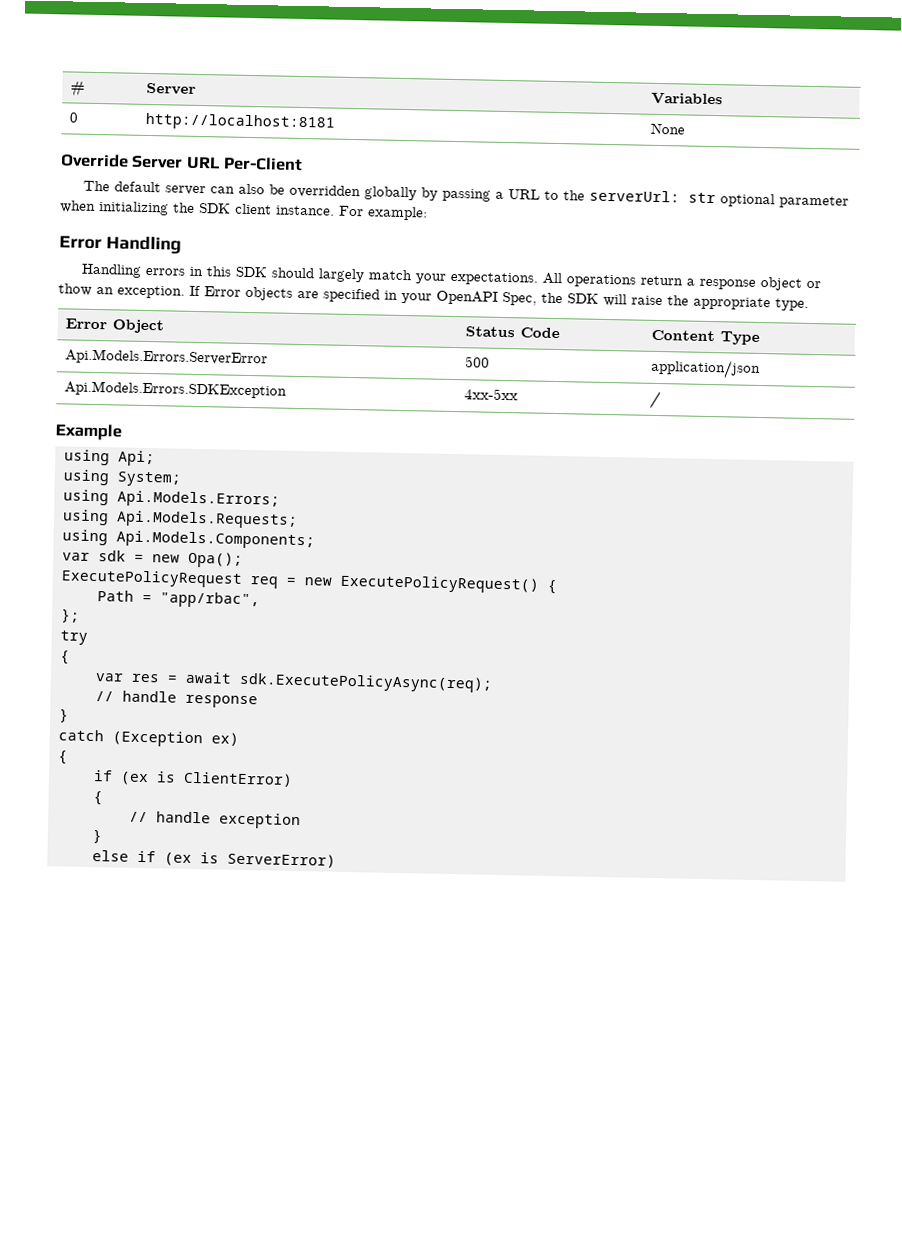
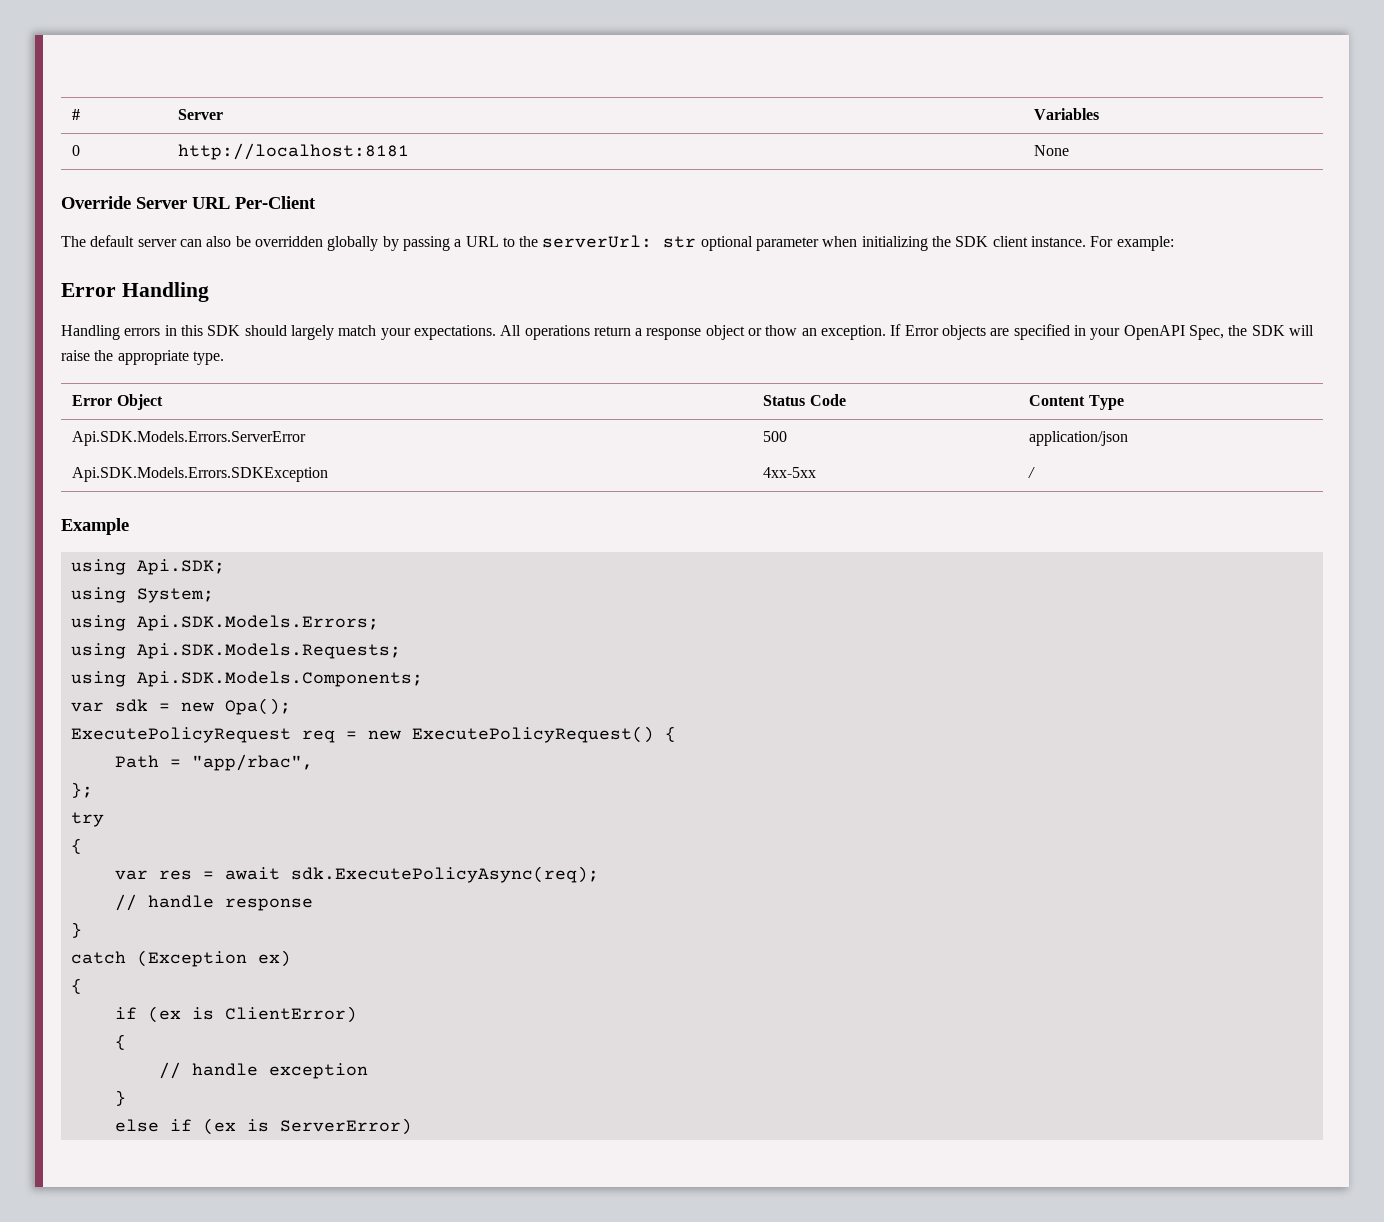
[65,348,269,367] Api.Models.Errors.ServerError -> [72,431,307,446] Api.SDK.Models.Errors.ServerError
[64,380,288,399] Api.Models.Errors.SDKException -> [72,467,329,482] Api.SDK.Models.Errors.SDKException
[118,450,155,467] Api; -> [136,559,225,575] Api.SDK;
[117,490,280,509] [62,509,298,529] [62,529,315,550] Api.Models.Errors; // using Api.Models.Requests; // using Api.Models.Components; -> [136,615,379,631] [70,643,401,659] [70,671,423,687] Api.SDK.Models.Errors; // using Api.SDK.Models.Requests; // using Api.SDK.Models.Components;

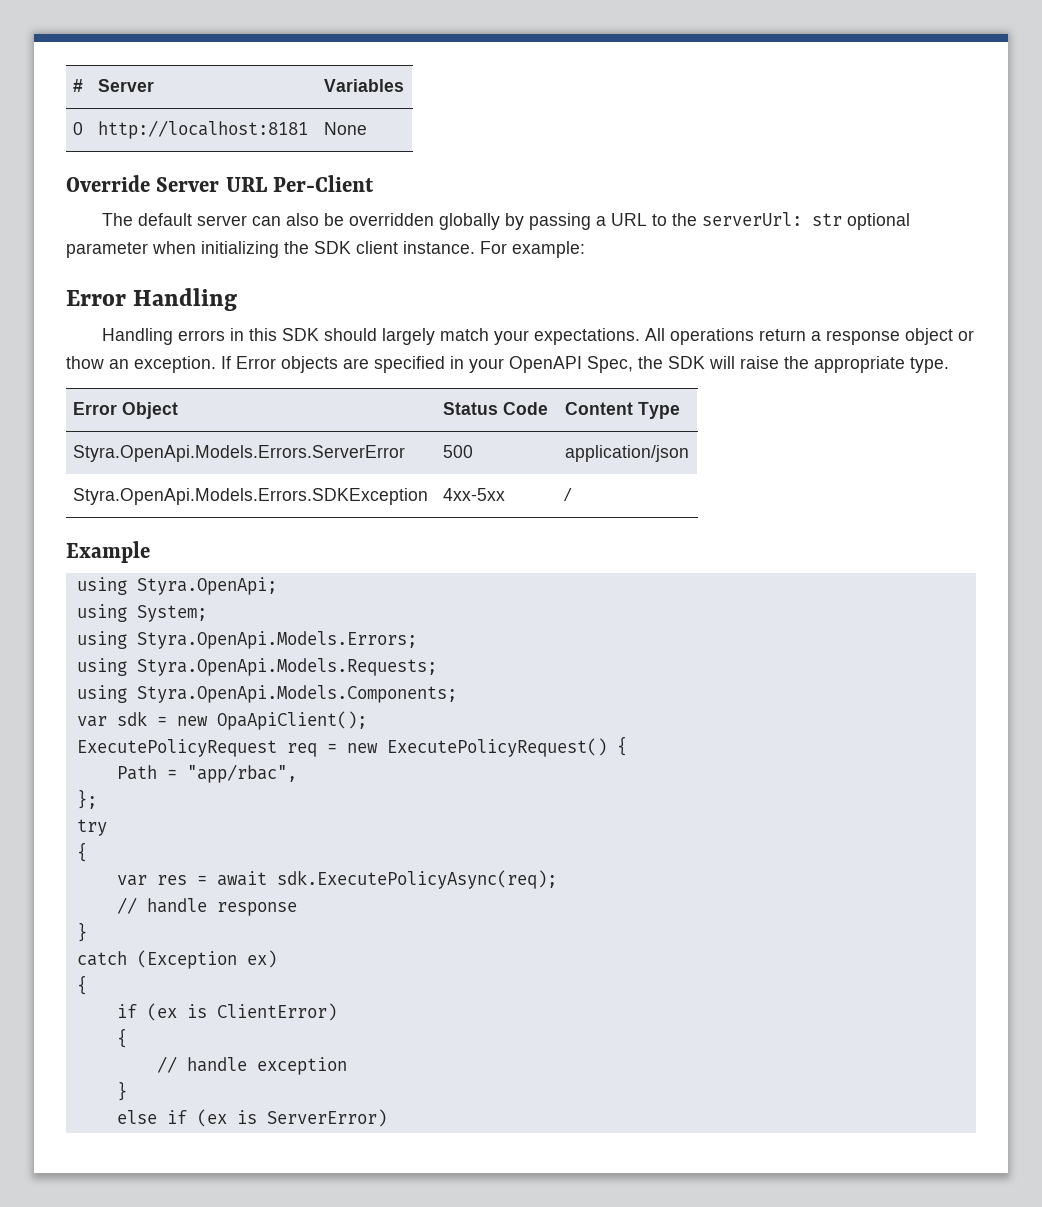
[72,431,307,446] Api.SDK.Models.Errors.ServerError -> [73,445,406,462] Styra.OpenApi.Models.Errors.ServerError
[72,467,329,482] Api.SDK.Models.Errors.SDKException -> [73,488,429,505] Styra.OpenApi.Models.Errors.SDKException
[136,559,225,575] Api.SDK; -> [136,577,277,595] Styra.OpenApi;
[136,615,379,631] [70,643,401,659] [70,671,423,687] Api.SDK.Models.Errors; // using Api.SDK.Models.Requests; // using Api.SDK.Models.Components; -> [136,631,417,649] [76,658,437,676] [76,685,457,703] Styra.OpenApi.Models.Errors; // using Styra.OpenApi.Models.Requests; // using Styra.OpenApi.Models.Components;
[224,698,291,715] Opa(); -> [216,711,367,730] OpaApiClient();

